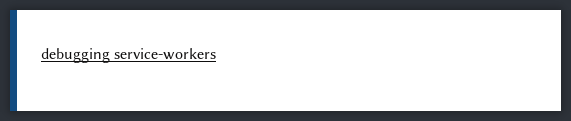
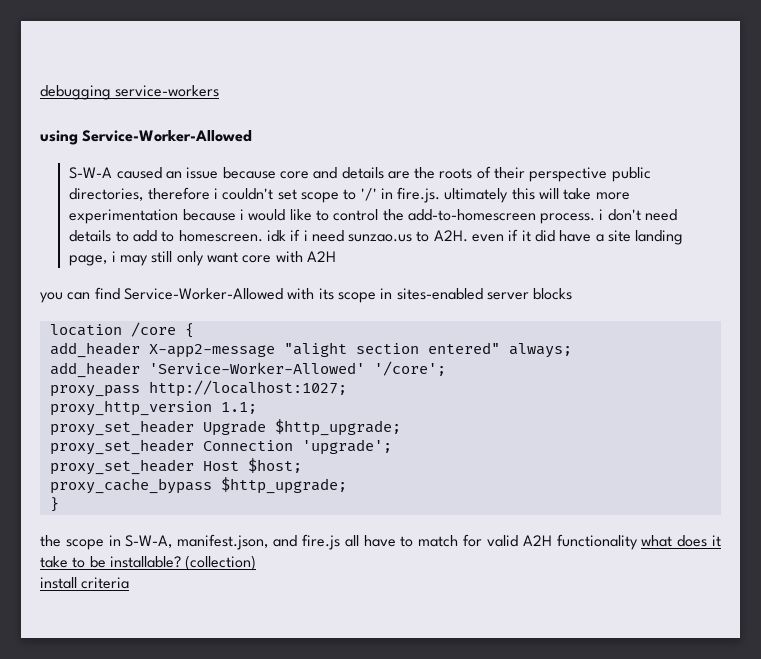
(217, 54) none -> [40,130,253,145] [69,166,651,182] [69,187,630,203] [69,209,678,224] [69,229,684,245] [69,251,336,266] [40,287,573,303] [49,322,194,338] [49,342,572,358] [49,361,446,378] [49,380,347,397] [49,400,257,416] [49,419,401,436] [49,439,392,455] [49,458,302,475] [49,477,347,494] [49,497,59,512] [40,534,722,550] [40,555,257,571] [40,577,130,589] // using Service-Worker-Allowed // S-W-A caused an issue because core and details are the roots of their perspective public directories, therefore i couldn't set scope to '/' in fire.js. ultimately this will take more experimentation because i would like to control the add-to-homescreen process. i don't need details to add to homescreen. idk if i need sunzao.us to A2H. even if it did have a site landing page, i may still only want core with A2H // you can find Service-Worker-Allowed with its scope in sites-enabled server blocks // location /core { // add_header X-app2-message "alight section entered" always; // add_header 'Service-Worker-Allowed' '/core'; // proxy_pass http://localhost:1027; // proxy_http_version 1.1; // proxy_set_header Upgrade $http_upgrade; // proxy_set_header Connection 'upgrade'; // proxy_set_header Host $host; // proxy_cache_bypass $http_upgrade; // } // the scope in S-W-A, manifest.json, and fire.js all have to match for valid A2H functionality what does it take to be installable? (collection) // install criteria

